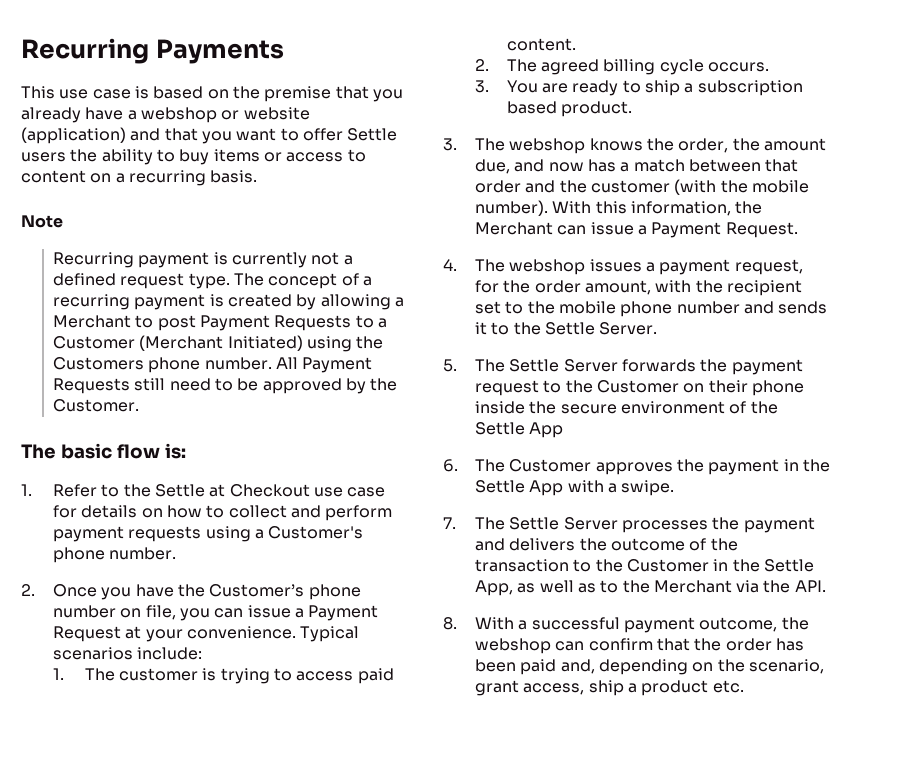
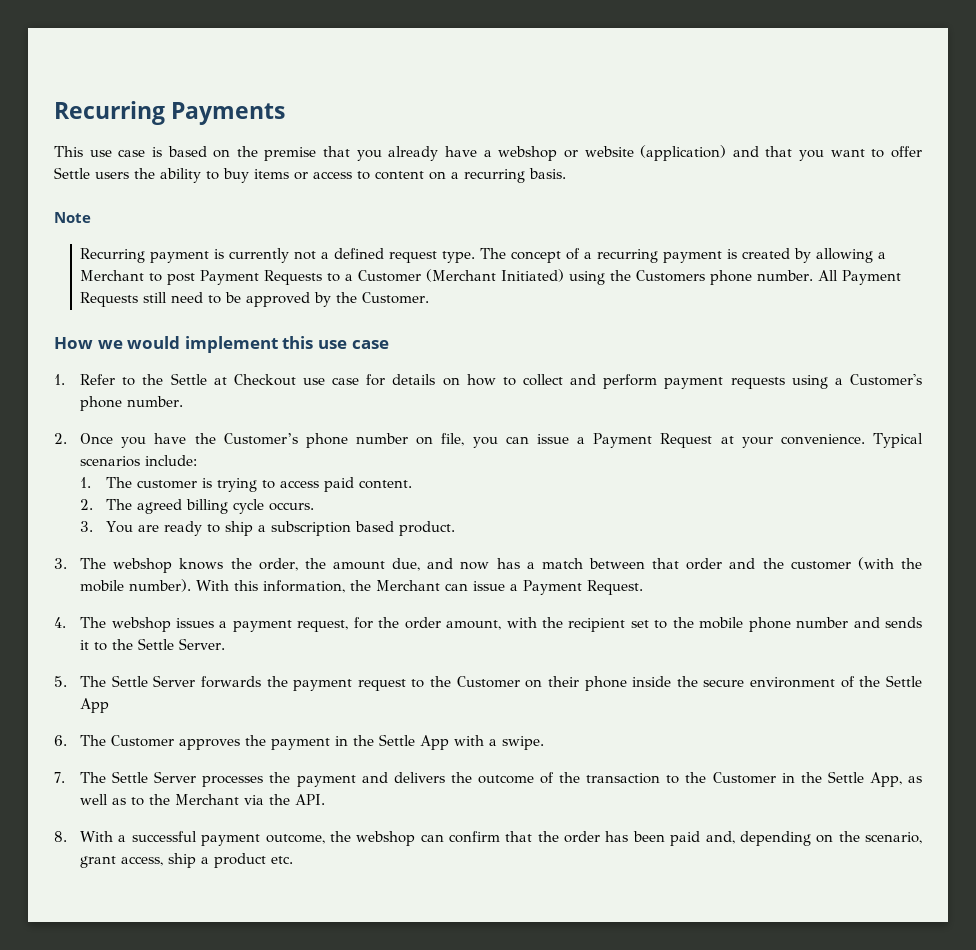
[21,443,186,459] The basic flow is: -> [54,336,389,353] How we would implement this use case

